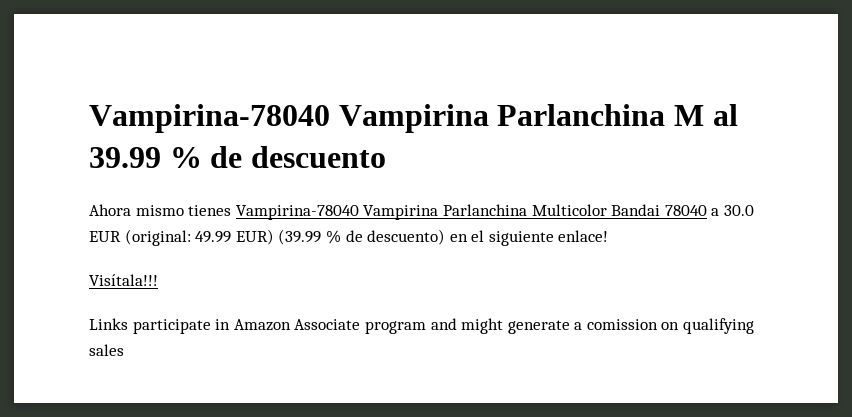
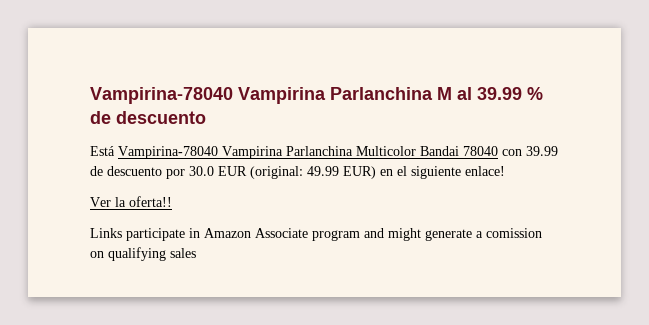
[89,204,232,216] Ahora mismo tienes -> [90,146,115,156] Está
[711,208,720,216] a -> [502,146,558,156] [90,166,185,179] con 39.99 de descuento por
[278,229,446,245] (39.99 % de descuento) -> (376, 172) none
[89,274,158,286] Visítala!!! -> [90,196,172,207] Ver la oferta!!

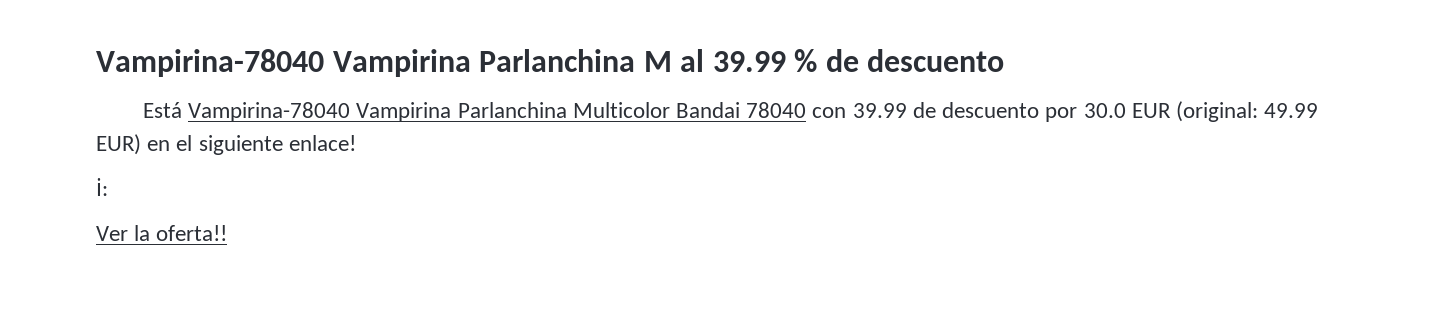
(505, 171) none -> [96,178,108,196] // ℹ:
[90,228,542,241] [90,247,196,261] // Links participate in Amazon Associate program and might generate a comission on qualifying sales -> (228, 233) none

